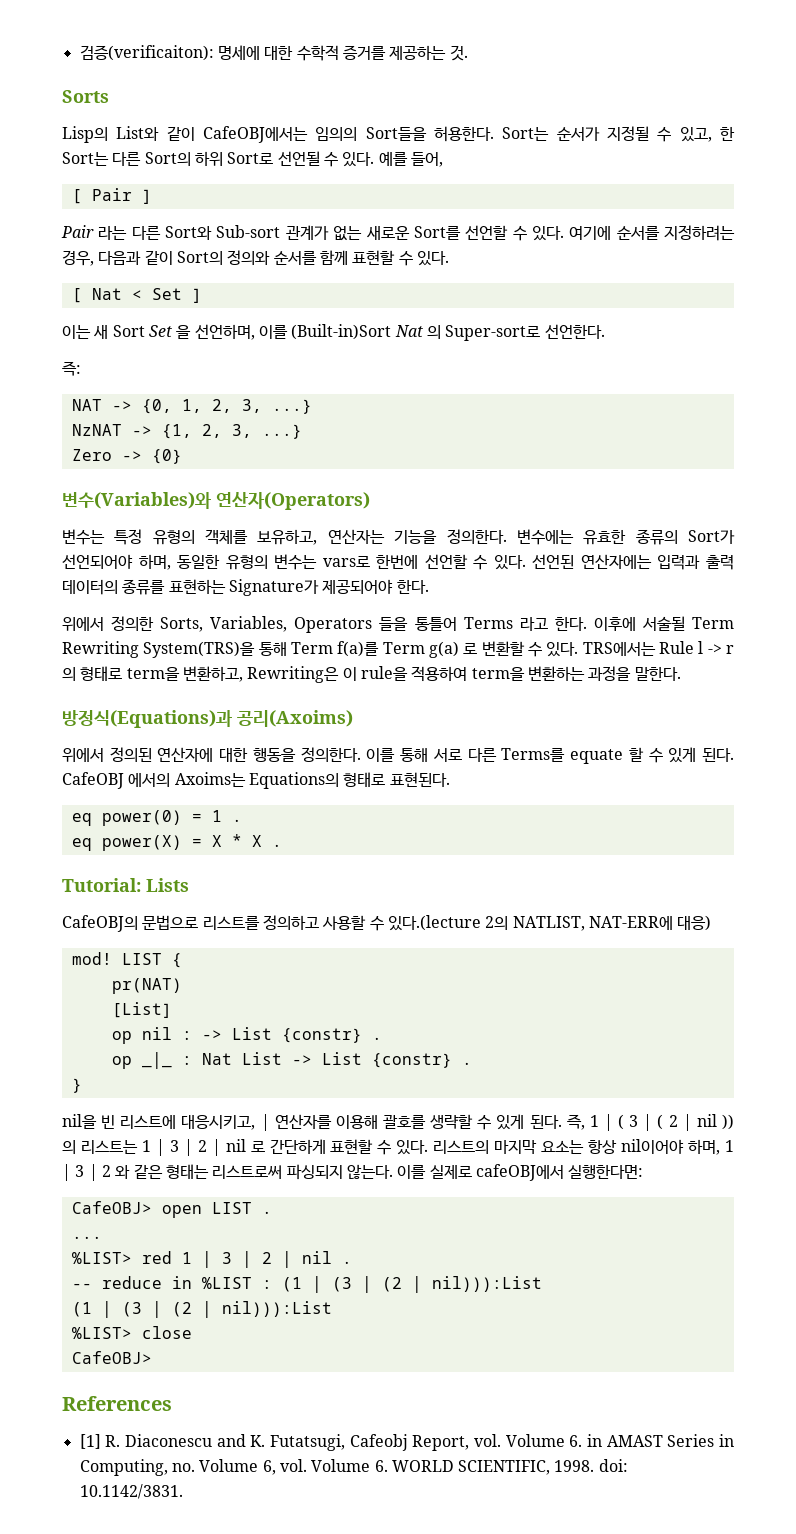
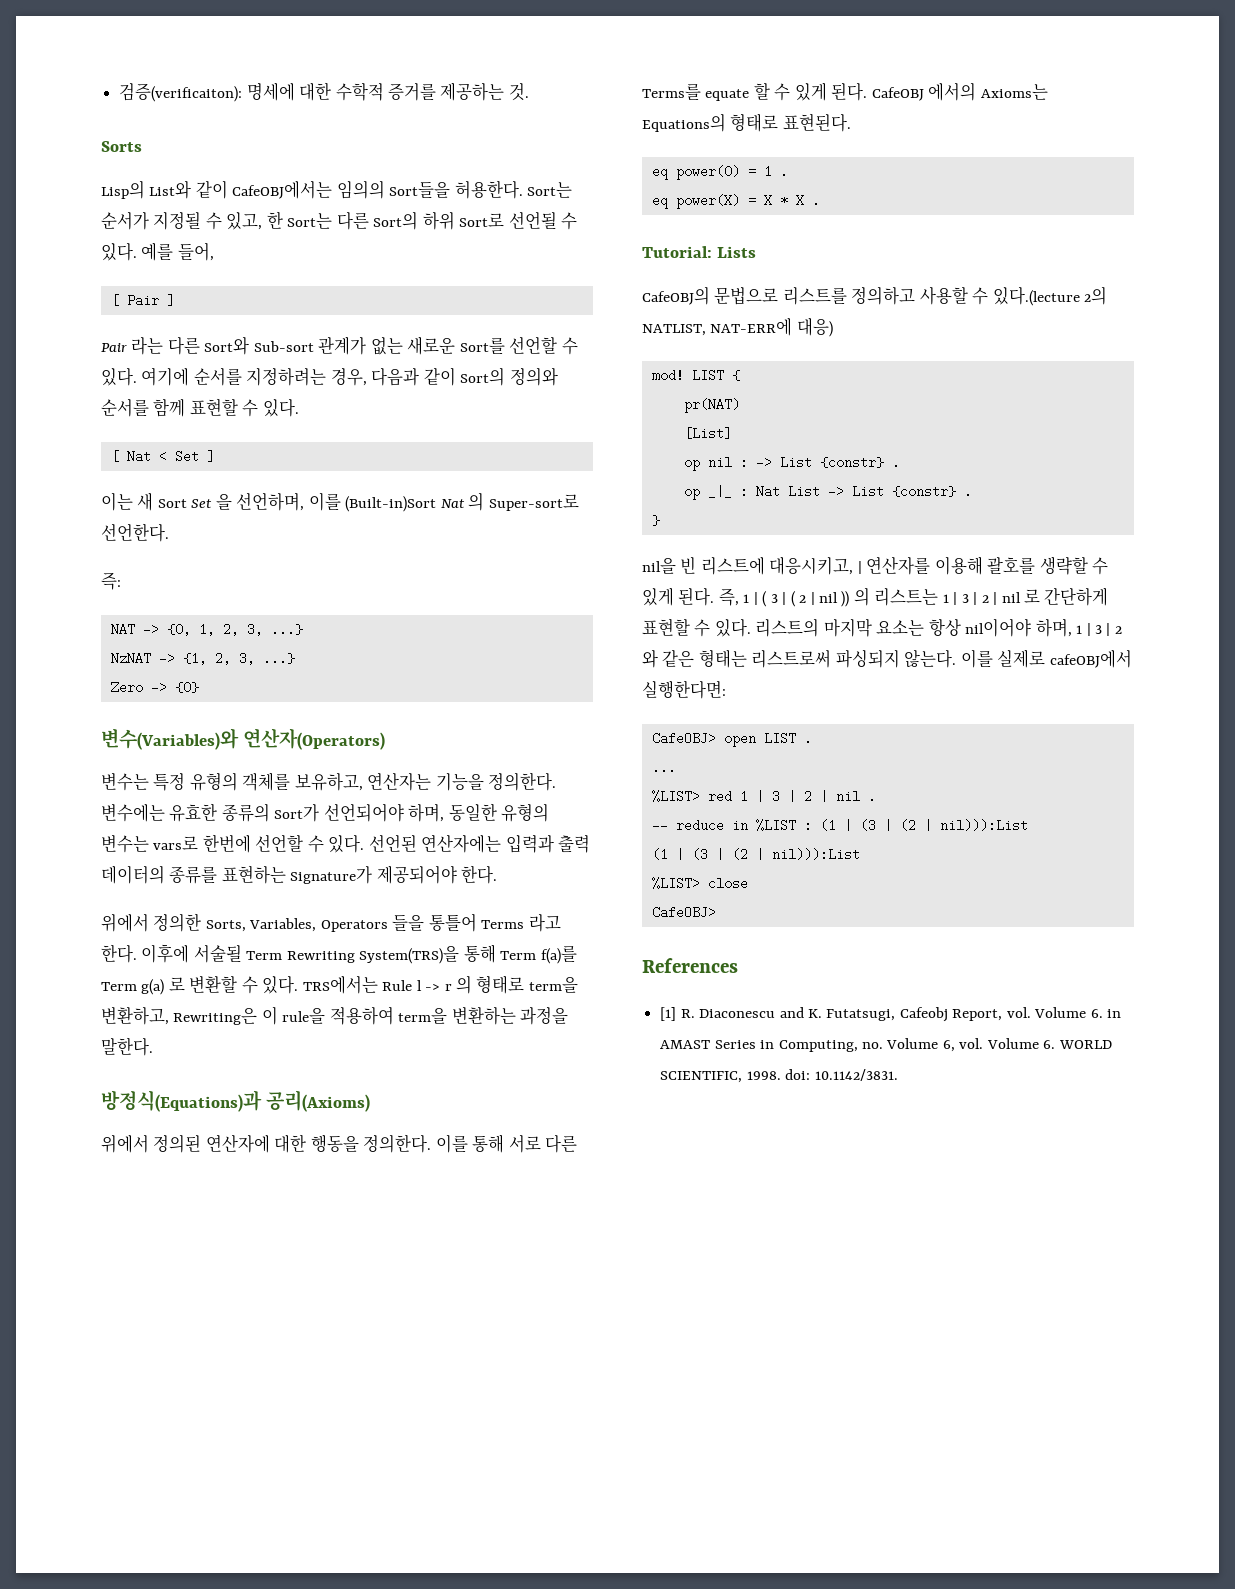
[237,710,353,727] 공리(Axoims) -> [266,1090,371,1112] 공리(Axioms)
[174,772,246,787] Axoims는 -> [980,84,1048,100] Axioms는

